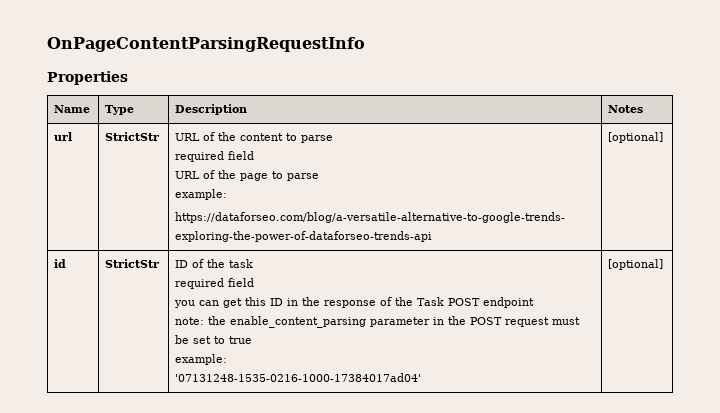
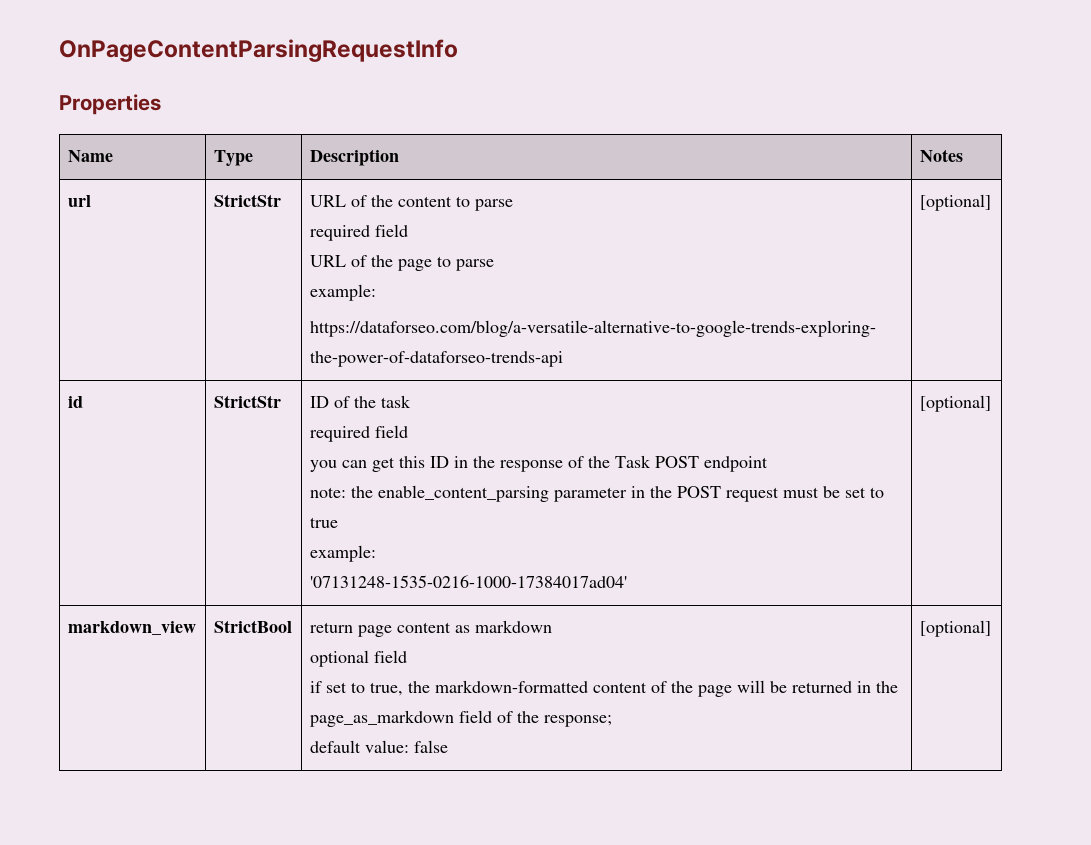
(664, 264) none -> [67,621,196,635] [213,620,292,633] [309,620,552,637] [309,650,407,667] [309,680,898,697] [309,710,612,727] [309,740,448,753] [919,620,991,637] // markdown_view | StrictBool | return page content as markdown // optional field // if set to true, the markdown-formatted content of the page will be returned in the page_as_markdown field of the response; // default value: false | [optional]

